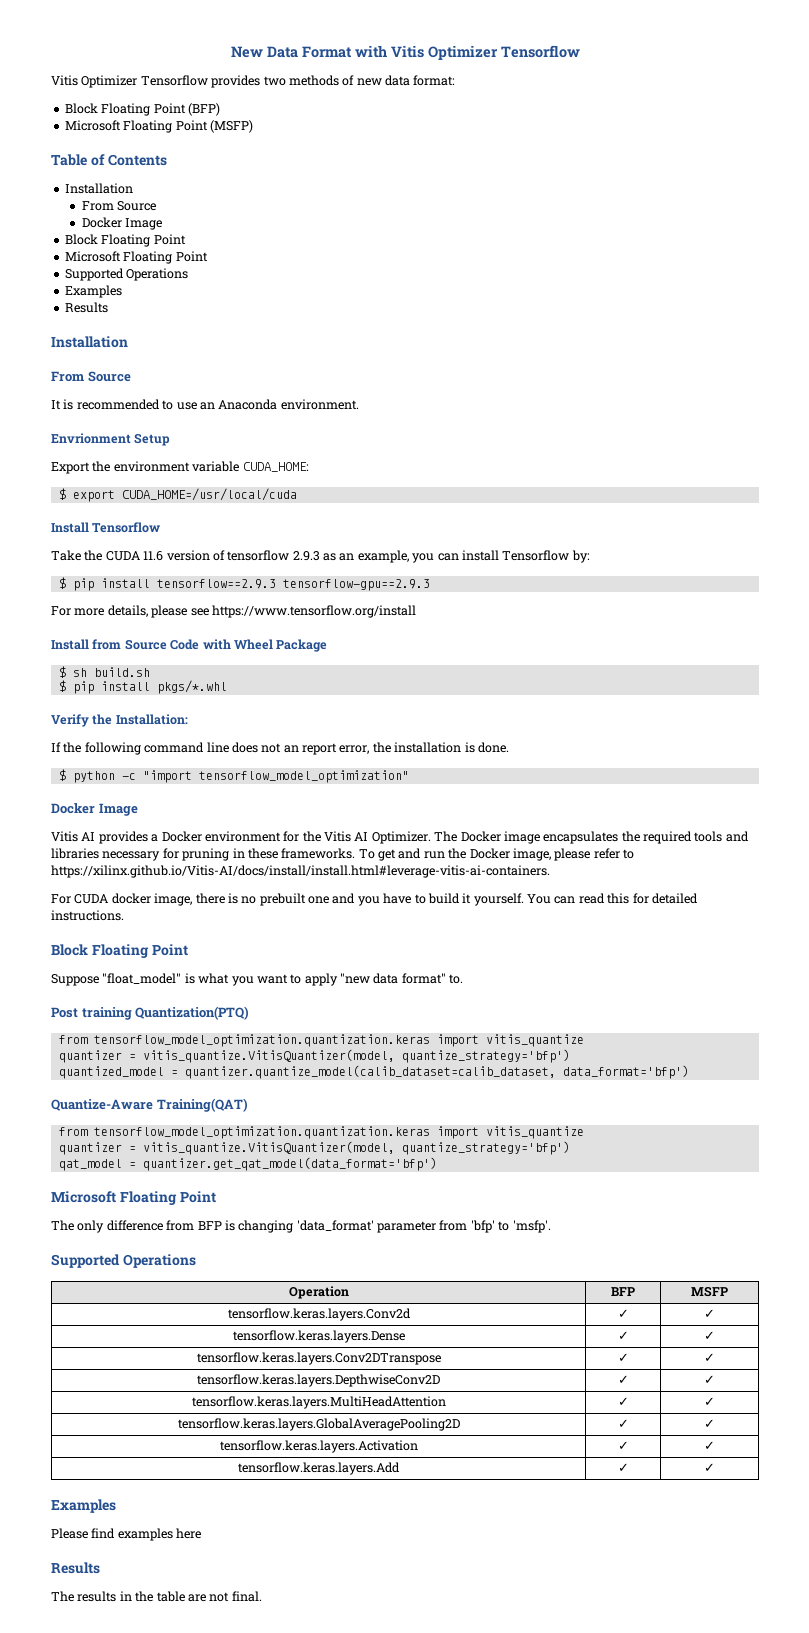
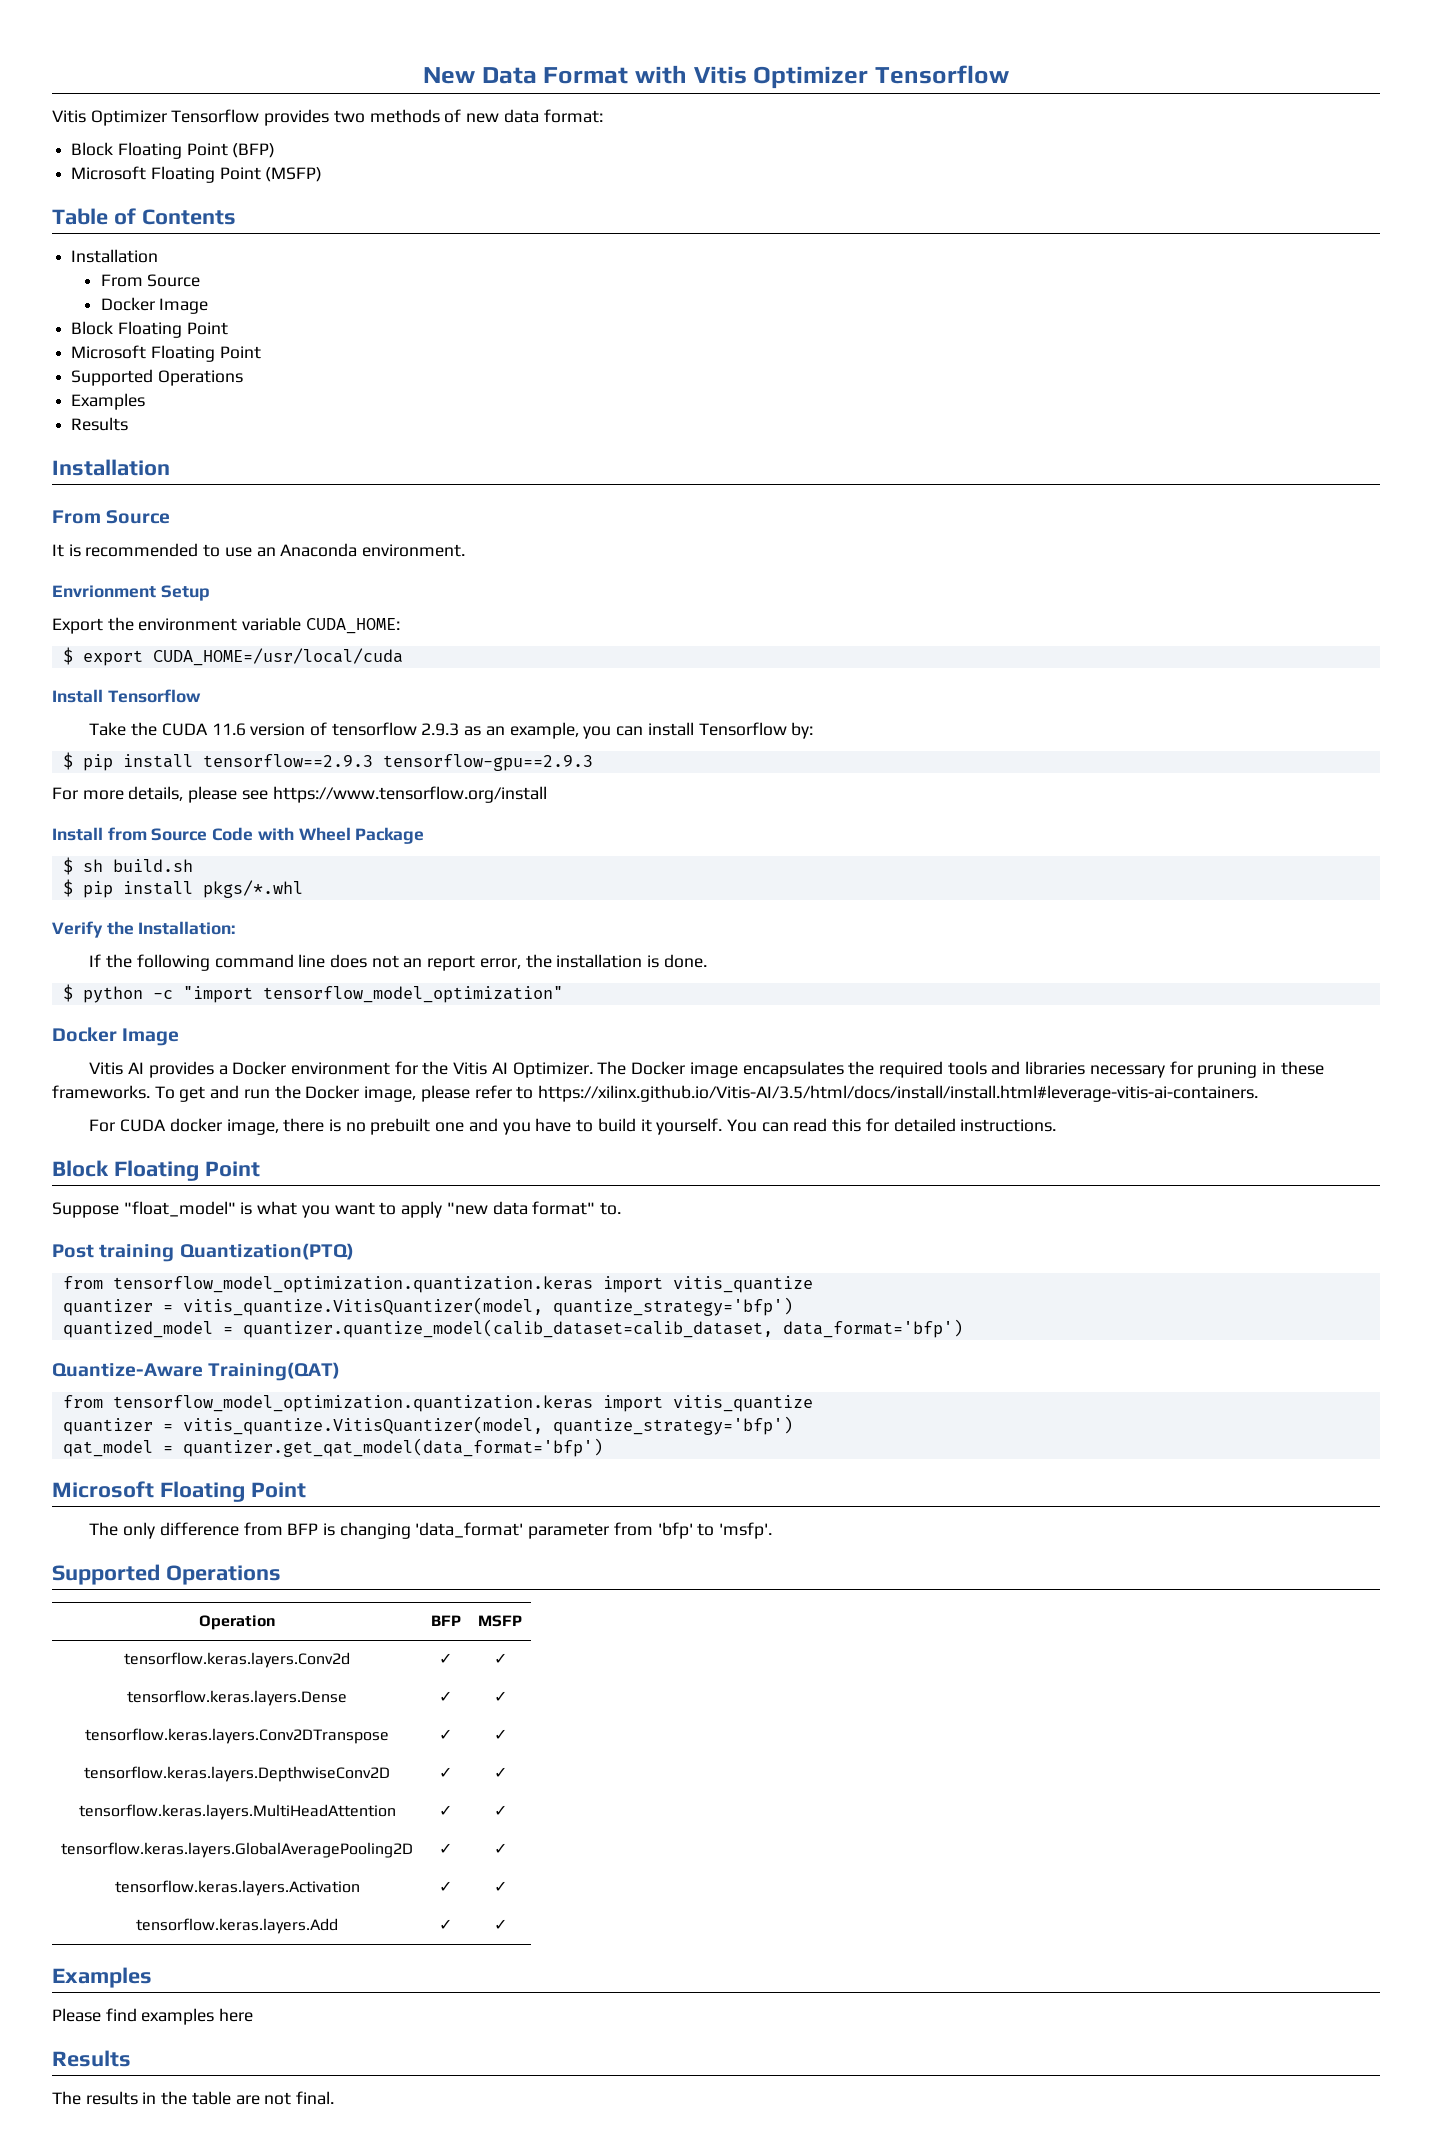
[51,865,550,878] https://xilinx.github.io/Vitis-AI/docs/install/install.html#leverage-vitis-ai-containers. -> [537,1085,1258,1102] https://xilinx.github.io/Vitis-AI/3.5/html/docs/install/install.html#leverage-vitis-ai-containers.

